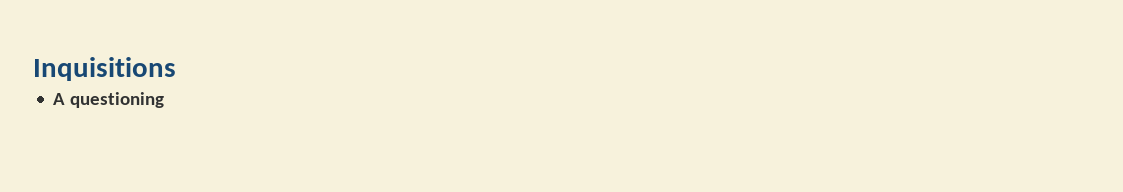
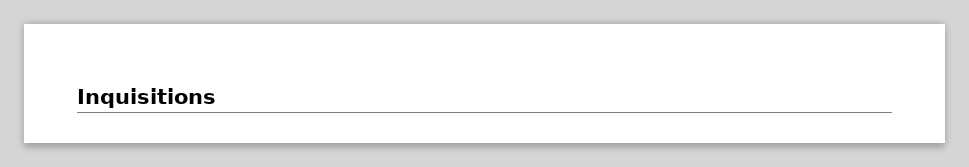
[53,92,165,108] // A questioning -> (216, 98) none

